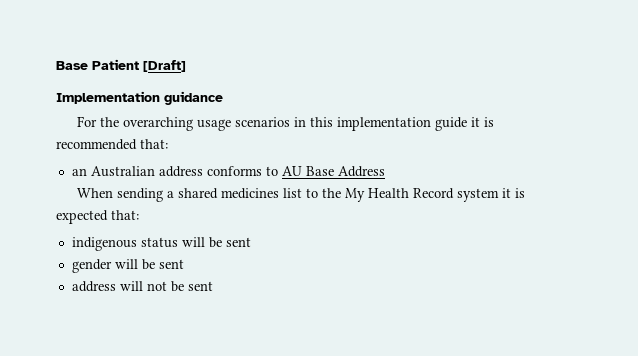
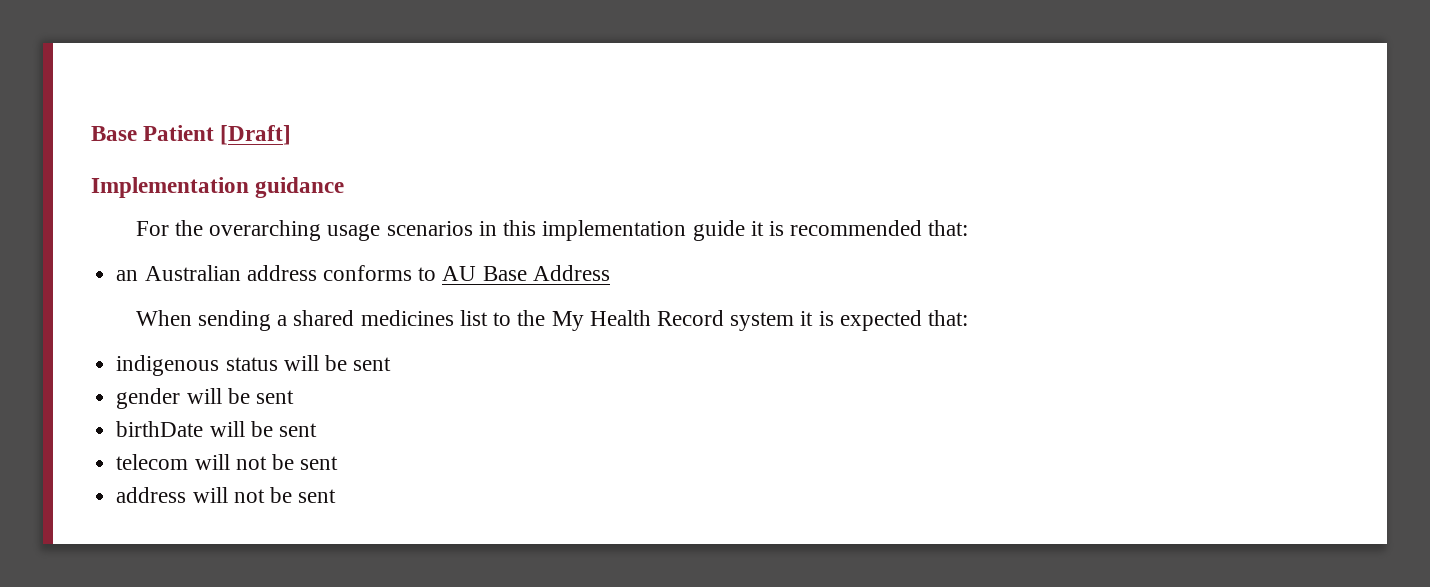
(184, 264) none -> [116,421,317,437] [116,454,339,470] // birthDate will be sent // telecom will not be sent

